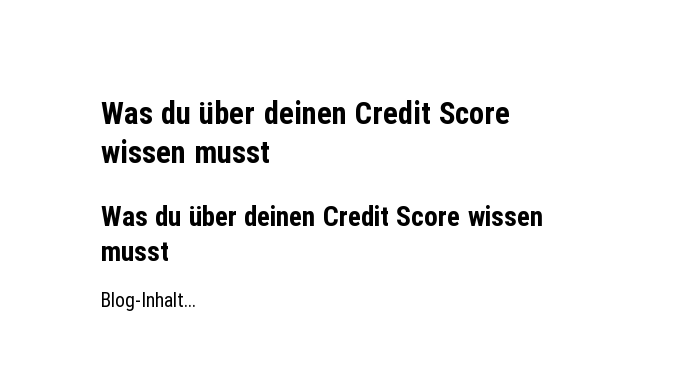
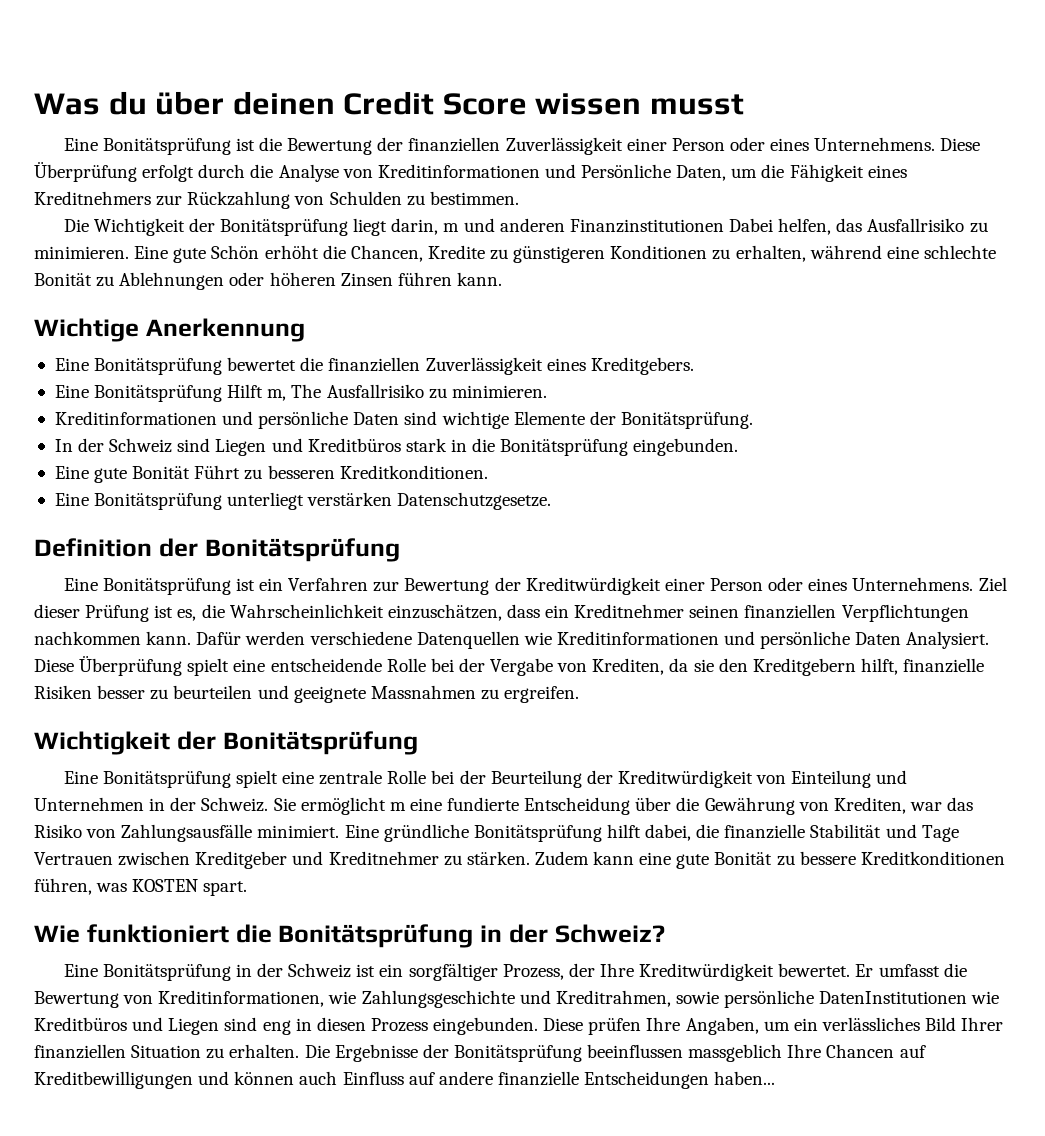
[101,100,511,124] [101,139,271,163] [101,205,543,226] [101,242,169,261] [101,292,196,311] Was du über deinen Credit Score wissen musst // Was du über deinen Credit Score wissen musst // Blog-Inhalt... -> [34,91,744,115] [63,137,981,155] [34,162,907,182] [34,191,519,209] [63,218,988,236] [34,245,996,263] [34,272,502,290] [34,318,305,342] [54,357,694,375] [54,384,547,402] [54,411,753,429] [54,438,739,456] [54,465,488,483] [54,492,552,510] [34,538,400,562] [63,577,1007,595] [34,604,969,622] [34,631,990,649] [34,656,985,676] [34,685,580,703] [34,731,418,755] [63,770,908,788] [34,797,974,815] [34,824,959,842] [34,851,1005,869] [34,878,248,896] [34,924,665,948] [63,963,967,981] [34,990,1000,1008] [34,1017,1004,1035] [34,1044,926,1062] [34,1071,776,1089] Was du über deinen Credit Score wissen musst // Eine Bonitätsprüfung ist die Bewertung der finanziellen Zuverlässigkeit einer Person oder eines Unternehmens. Diese Überprüfung erfolgt durch die Analyse von Kreditinformationen und Persönliche Daten, um die Fähigkeit eines Kreditnehmers zur Rückzahlung von Schulden zu bestimmen. // Die Wichtigkeit der Bonitätsprüfung liegt darin, m und anderen Finanzinstitutionen Dabei helfen, das Ausfallrisiko zu minimieren. Eine gute Schön erhöht die Chancen, Kredite zu günstigeren Konditionen zu erhalten, während eine schlechte Bonität zu Ablehnungen oder höheren Zinsen führen kann. // Wichtige Anerkennung // Eine Bonitätsprüfung bewertet die finanziellen Zuverlässigkeit eines Kreditgebers. // Eine Bonitätsprüfung Hilft m, The Ausfallrisiko zu minimieren. // Kreditinformationen und persönliche Daten sind wichtige Elemente der Bonitätsprüfung. // In der Schweiz sind Liegen und Kreditbüros stark in die Bonitätsprüfung eingebunden. // Eine gute Bonität Führt zu besseren Kreditkonditionen. // Eine Bonitätsprüfung unterliegt verstärken Datenschutzgesetze. // Definition der Bonitätsprüfung // Eine Bonitätsprüfung ist ein Verfahren zur Bewertung der Kreditwürdigkeit einer Person oder eines Unternehmens. Ziel dieser Prüfung ist es, die Wahrscheinlichkeit einzuschätzen, dass ein Kreditnehmer seinen finanziellen Verpflichtungen nachkommen kann. Dafür werden verschiedene Datenquellen wie Kreditinformationen und persönliche Daten Analysiert. Diese Überprüfung spielt eine entscheidende Rolle bei der Vergabe von Krediten, da sie den Kreditgebern hilft, finanzielle Risiken besser zu beurteilen und geeignete Massnahmen zu ergreifen. // Wichtigkeit der Bonitätsprüfung // Eine Bonitätsprüfung spielt eine zentrale Rolle bei der Beurteilung der Kreditwürdigkeit von Einteilung und Unternehmen in der Schweiz. Sie ermöglicht m eine fundierte Entscheidung über die Gewährung von Krediten, war das Risiko von Zahlungsausfälle minimiert. Eine gründliche Bonitätsprüfung hilft dabei, die finanzielle Stabilität und Tage Vertrauen zwischen Kreditgeber und Kreditnehmer zu stärken. Zudem kann eine gute Bonität zu bessere Kreditkonditionen führen, was KOSTEN spart. // Wie funktioniert die Bonitätsprüfung in der Schweiz? // Eine Bonitätsprüfung in der Schweiz ist ein sorgfältiger Prozess, der Ihre Kreditwürdigkeit bewertet. Er umfasst die Bewertung von Kreditinformationen, wie Zahlungsgeschichte und Kreditrahmen, sowie persönliche DatenInstitutionen wie Kreditbüros und Liegen sind eng in diesen Prozess eingebunden. Diese prüfen Ihre Angaben, um ein verlässliches Bild Ihrer finanziellen Situation zu erhalten. Die Ergebnisse der Bonitätsprüfung beeinflussen massgeblich Ihre Chancen auf Kreditbewilligungen und können auch Einfluss auf andere finanzielle Entscheidungen haben...

